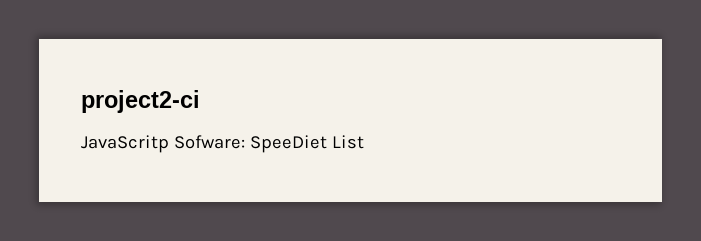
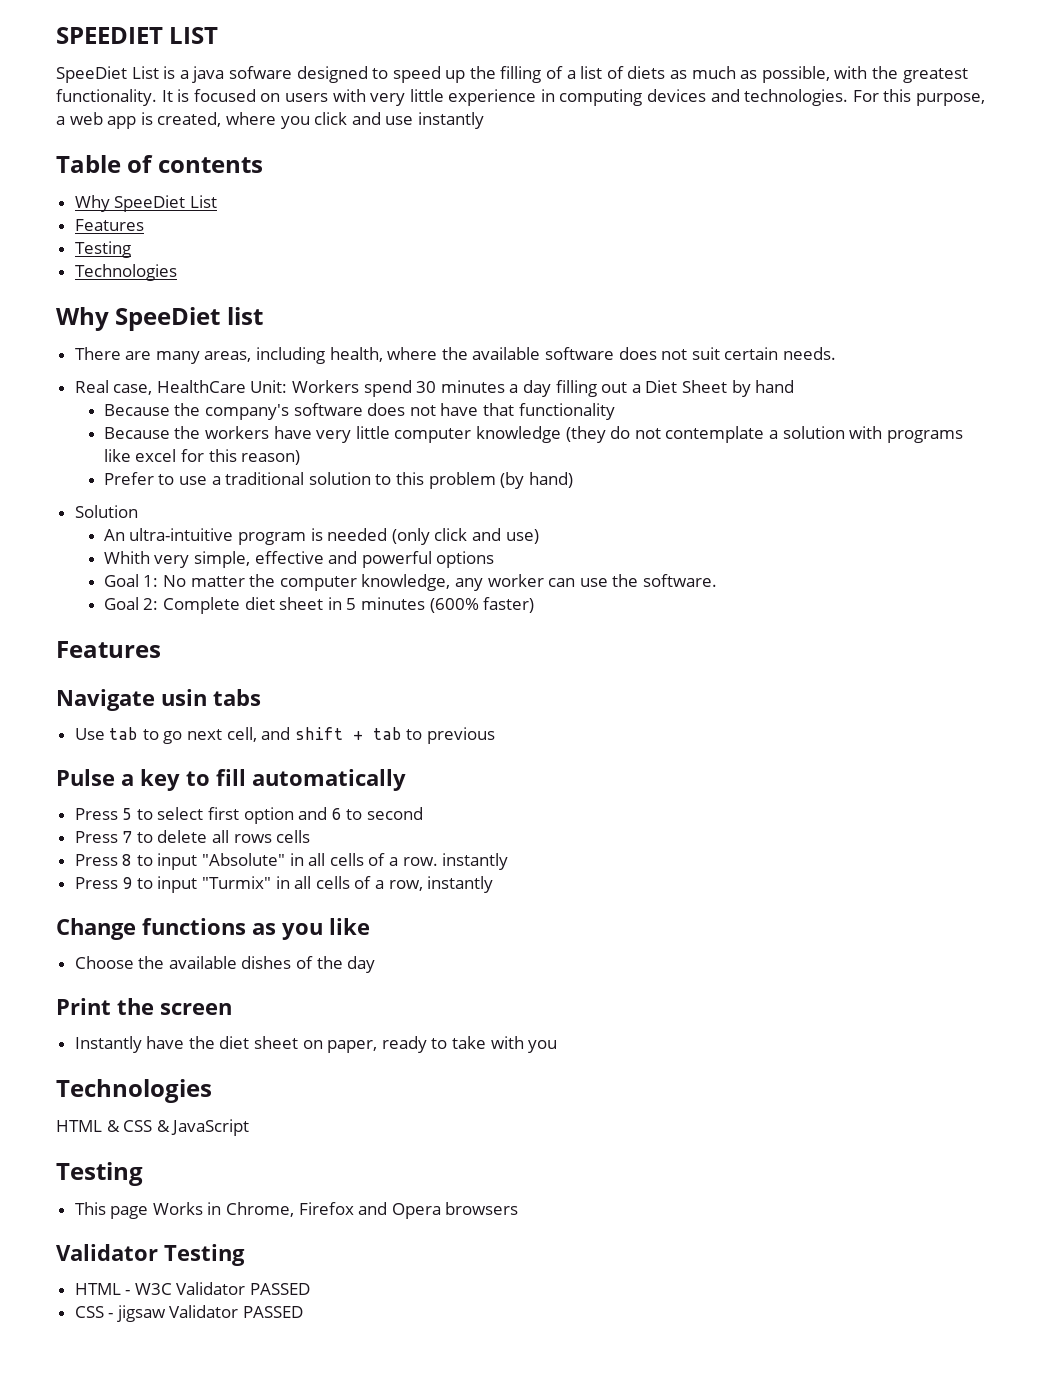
[81,90,200,113] [81,135,364,153] project2-ci // JavaScritp Sofware: SpeeDiet List -> [56,27,219,44] [56,66,968,83] [56,89,986,106] [56,112,484,129] [56,155,263,173] [74,195,217,212] [74,219,144,231] [74,241,131,258] [74,264,177,281] [56,307,263,331] [74,347,836,364] [74,380,795,397] [103,403,615,420] [103,426,963,443] [103,449,301,465] [103,472,573,489] [74,505,138,518] [103,528,539,545] [103,551,495,568] [103,574,717,591] [103,597,535,614] [56,641,161,658] [56,689,261,711] [74,727,496,744] [56,769,406,791] [74,807,424,824] [74,830,311,843] [74,853,509,870] [74,876,494,893] [56,918,370,940] [74,956,376,973] [56,998,232,1015] [74,1036,558,1053] [56,1079,212,1103] [56,1119,250,1136] [56,1162,143,1186] [74,1202,519,1219] [56,1244,245,1266] [74,1282,311,1295] [74,1305,304,1322] SPEEDIET LIST // SpeeDiet List is a java sofware designed to speed up the filling of a list of diets as much as possible, with the greatest functionality. It is focused on users with very little experience in computing devices and technologies. For this purpose, a web app is created, where you click and use instantly // Table of contents // Why SpeeDiet List // Features // Testing // Technologies // Why SpeeDiet list // There are many areas, including health, where the available software does not suit certain needs. // Real case, HealthCare Unit: Workers spend 30 minutes a day filling out a Diet Sheet by hand // Because the company's software does not have that functionality // Because the workers have very little computer knowledge (they do not contemplate a solution with programs like excel for this reason) // Prefer to use a traditional solution to this problem (by hand) // Solution // An ultra-intuitive program is needed (only click and use) // Whith very simple, effective and powerful options // Goal 1: No matter the computer knowledge, any worker can use the software. // Goal 2: Complete diet sheet in 5 minutes (600% faster) // Features // Navigate usin tabs // Use tab to go next cell, and shift + tab to previous // Pulse a key to fill automatically // Press 5 to select first option and 6 to second // Press 7 to delete all rows cells // Press 8 to input "Absolute" in all cells of a row. instantly // Press 9 to input "Turmix" in all cells of a row, instantly // Change functions as you like // Choose the available dishes of the day // Print the screen // Instantly have the diet sheet on paper, ready to take with you // Technologies // HTML & CSS & JavaScript // Testing // This page Works in Chrome, Firefox and Opera browsers // Validator Testing // HTML - W3C Validator PASSED // CSS - jigsaw Validator PASSED

